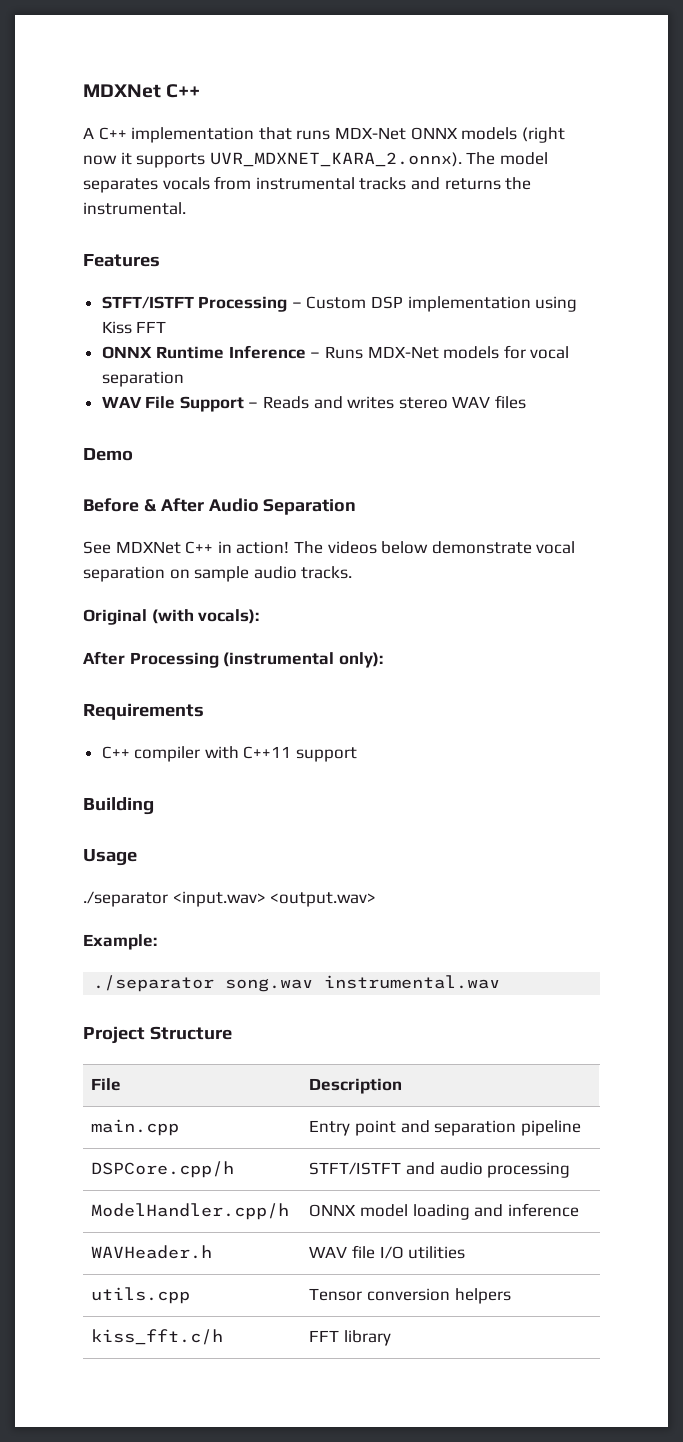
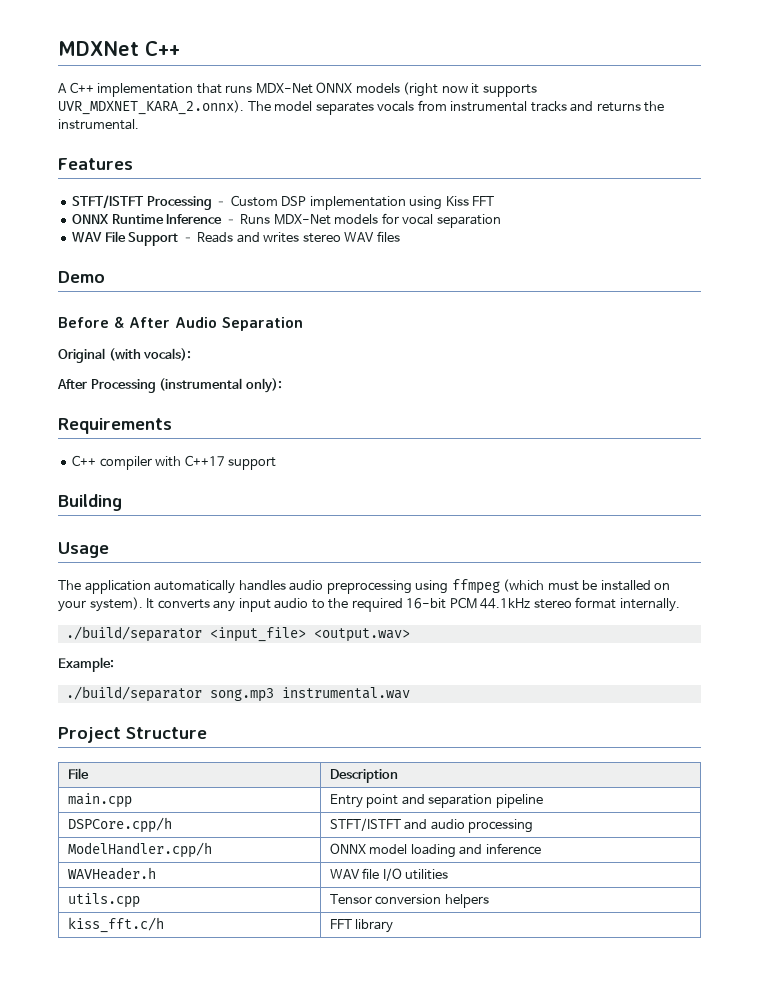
[83,541,576,554] [83,566,353,582] // See MDXNet C++ in action! The videos below demonstrate vocal separation on sample audio tracks. -> (303, 324) none
[243,746,292,759] C++11 -> [184,455,225,466] C++17
[83,891,266,907] ./separator <input.wav> -> [58,579,671,594] [58,597,680,612] [65,626,306,642] The application automatically handles audio preprocessing using ffmpeg (which must be installed on your system). It converts any input audio to the required 16-bit PCM 44.1kHz stereo format internally. // ./build/separator <input_file>
[93,975,314,992] ./separator song.wav -> [65,686,274,702] ./build/separator song.mp3

